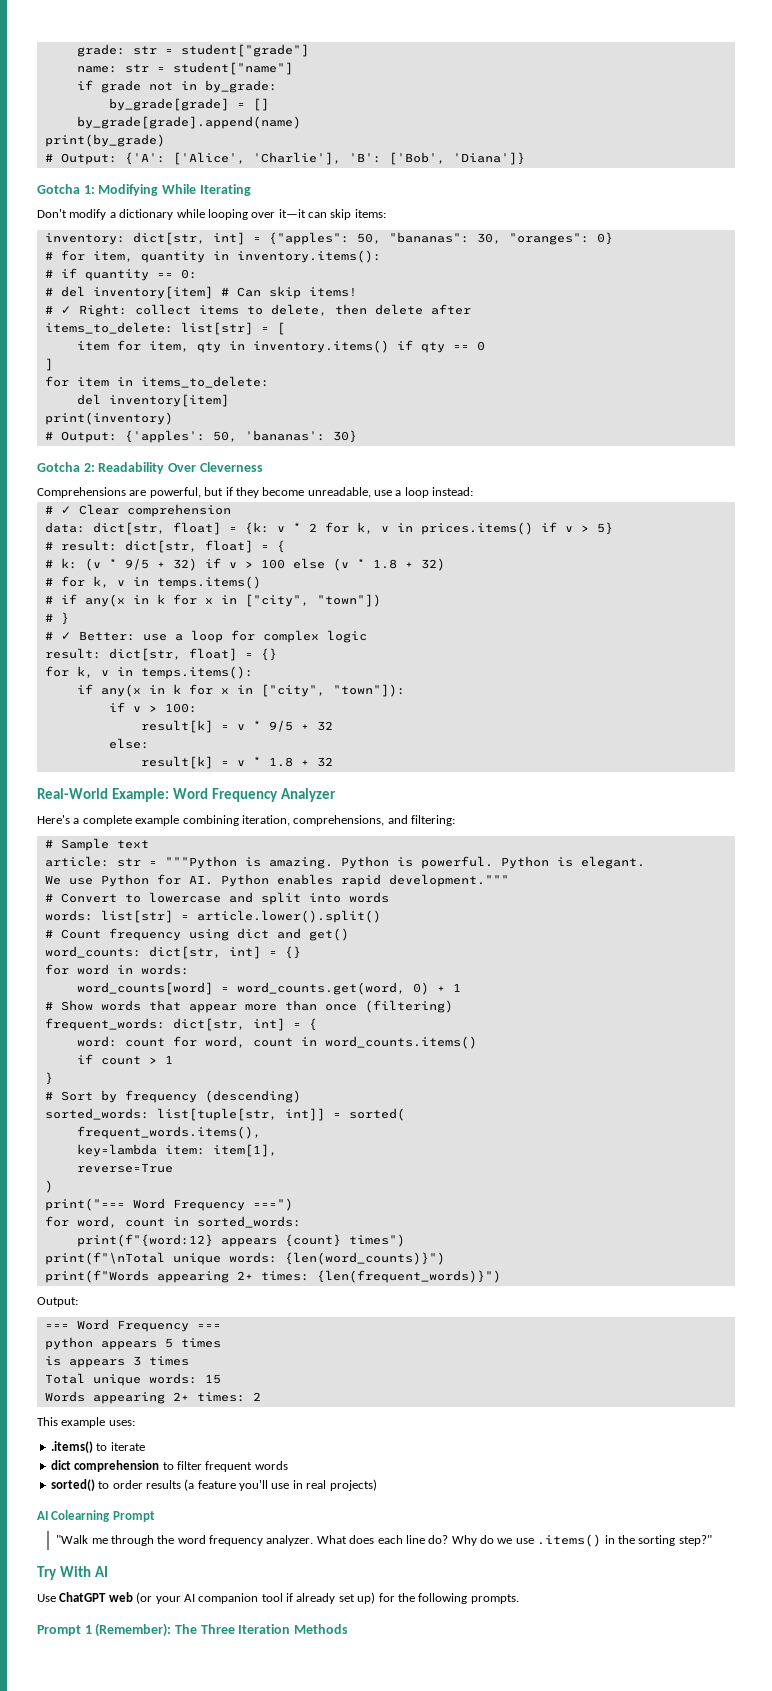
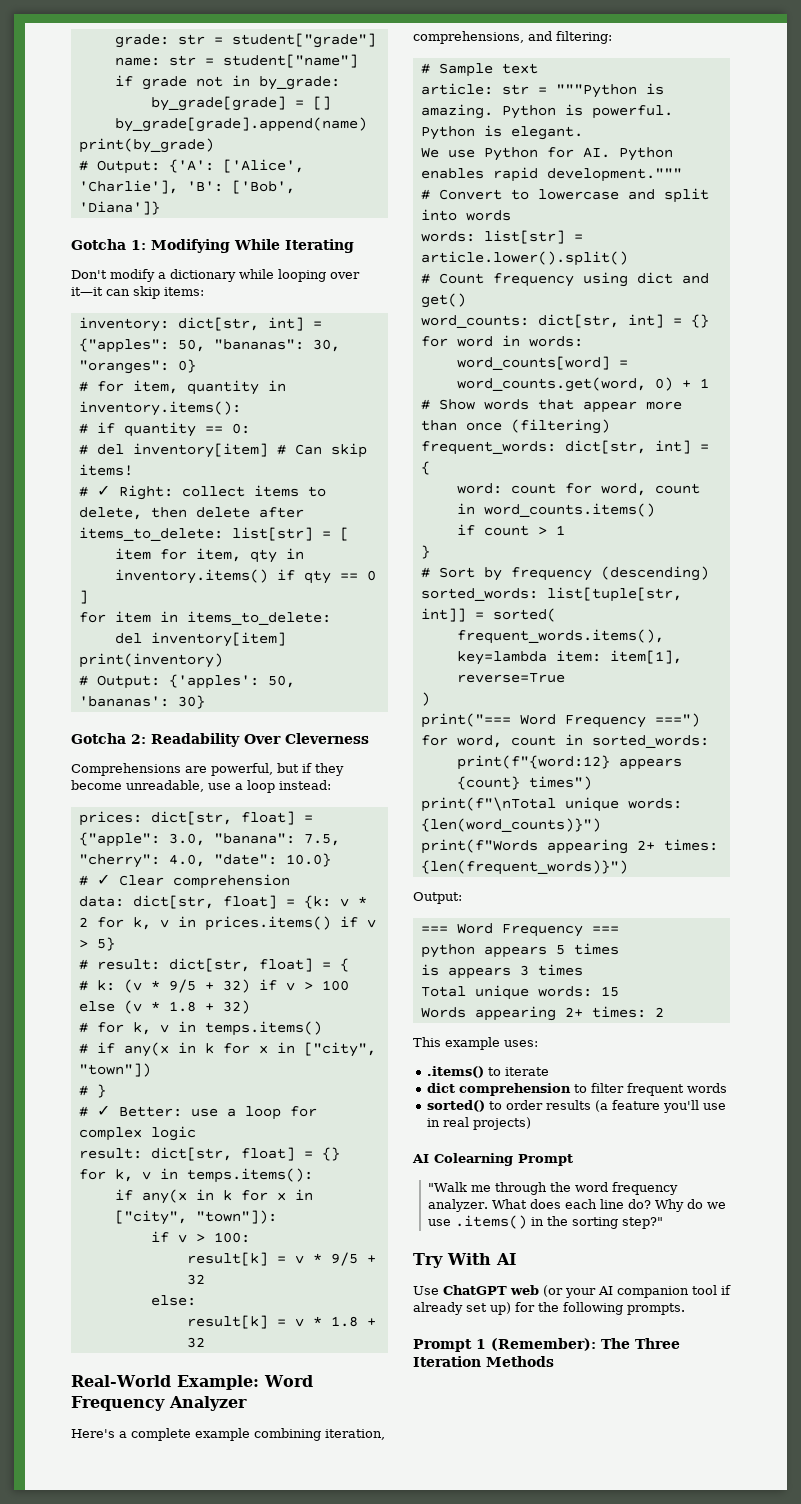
(474, 491) none -> [78,811,313,826] [78,832,340,847] [78,853,331,868] // prices: dict[str, float] = {"apple": 3.0, "banana": 7.5, "cherry": 4.0, "date": 10.0}

